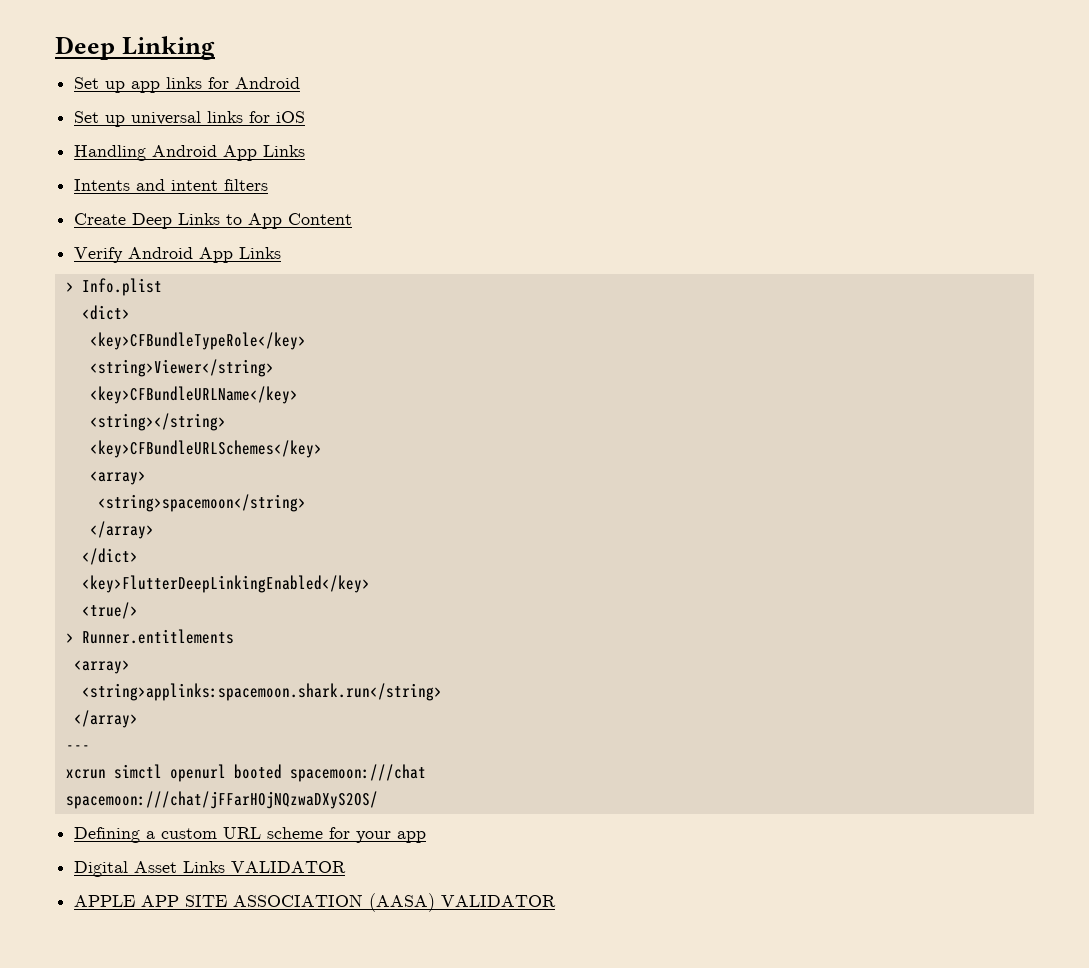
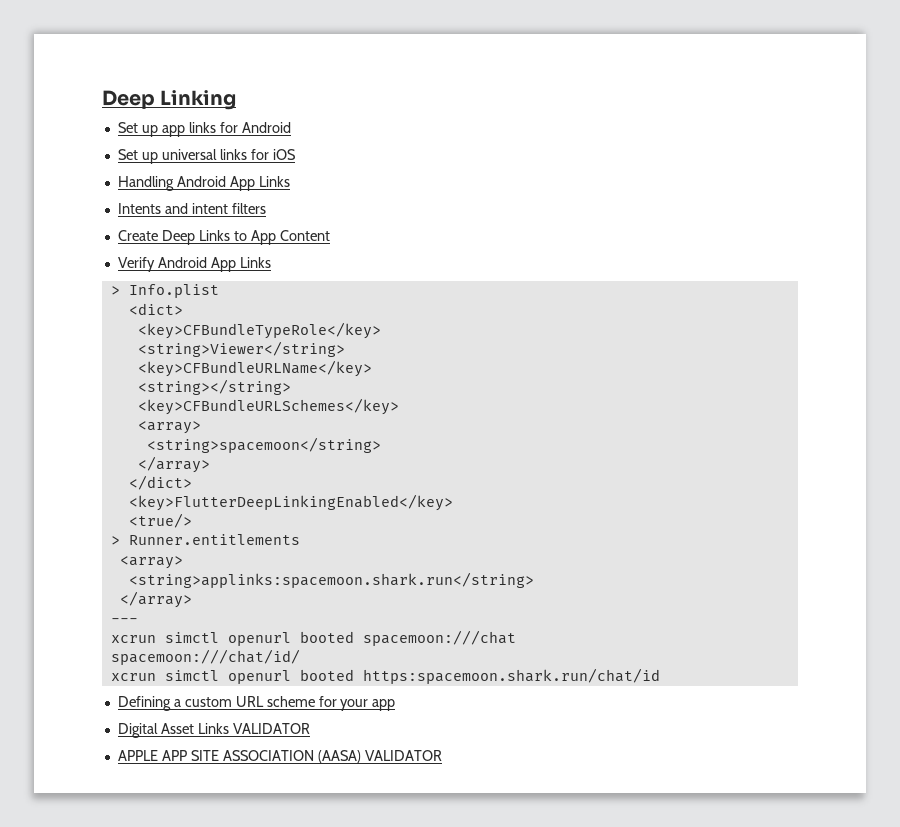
[65,791,378,809] spacemoon:///chat/jFFarHOjNQzwaDXyS2OS/ -> [110,649,300,665] [110,668,660,684] spacemoon:///chat/id/ // xcrun simctl openurl booted https:spacemoon.shark.run/chat/id

